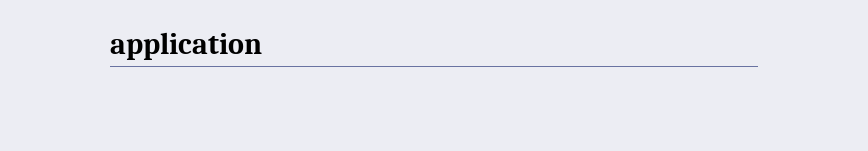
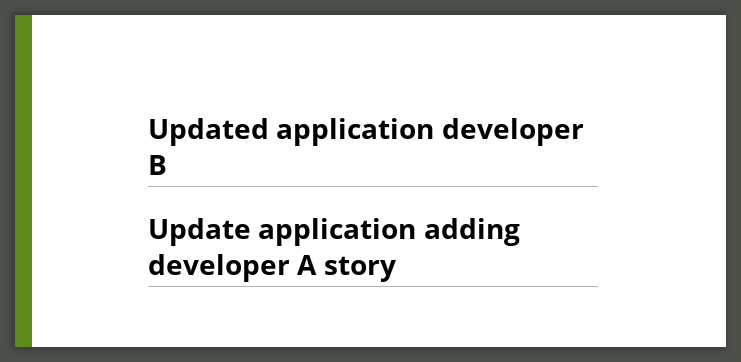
[110,32,262,60] application -> [148,118,584,146] [148,155,167,175] [148,218,520,246] [148,254,396,282] Updated application developer B // Update application adding developer A story

